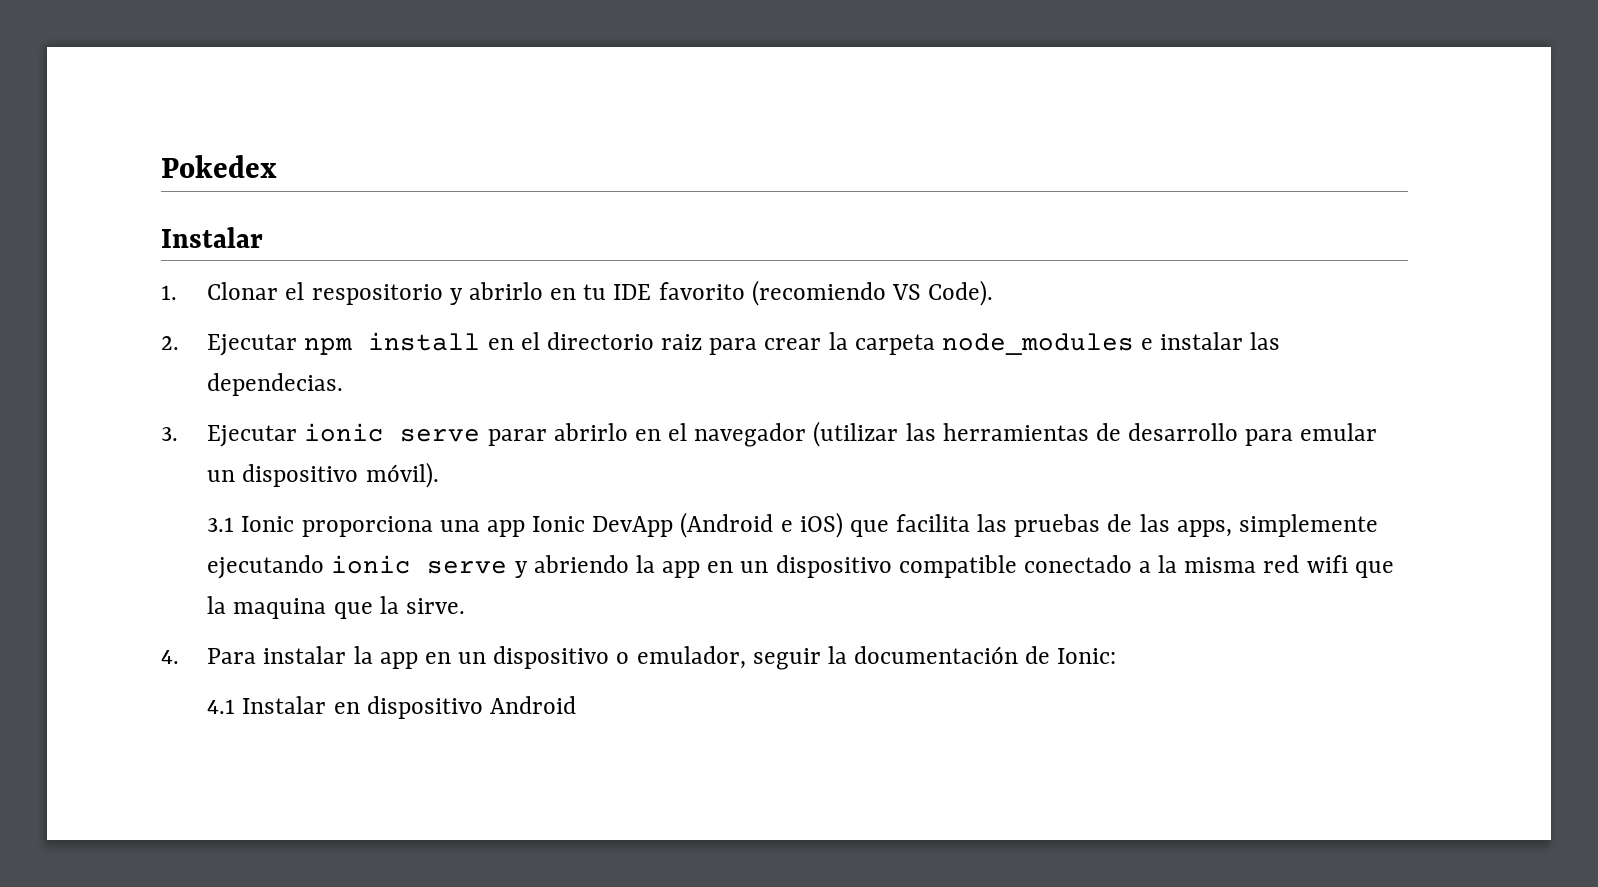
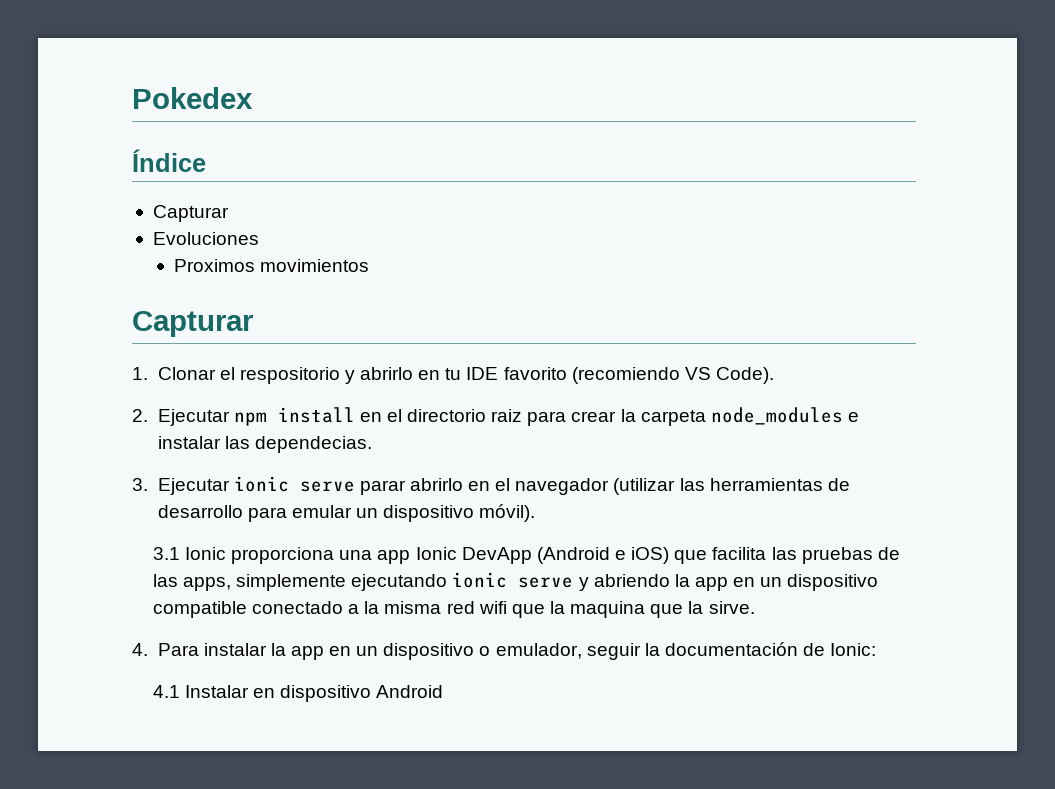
[161,227,263,248] Instalar -> [132,149,206,172] [152,205,229,222] [152,232,259,245] [173,259,369,272] [132,311,254,337] Índice // Capturar // Evoluciones // Proximos movimientos // Capturar

